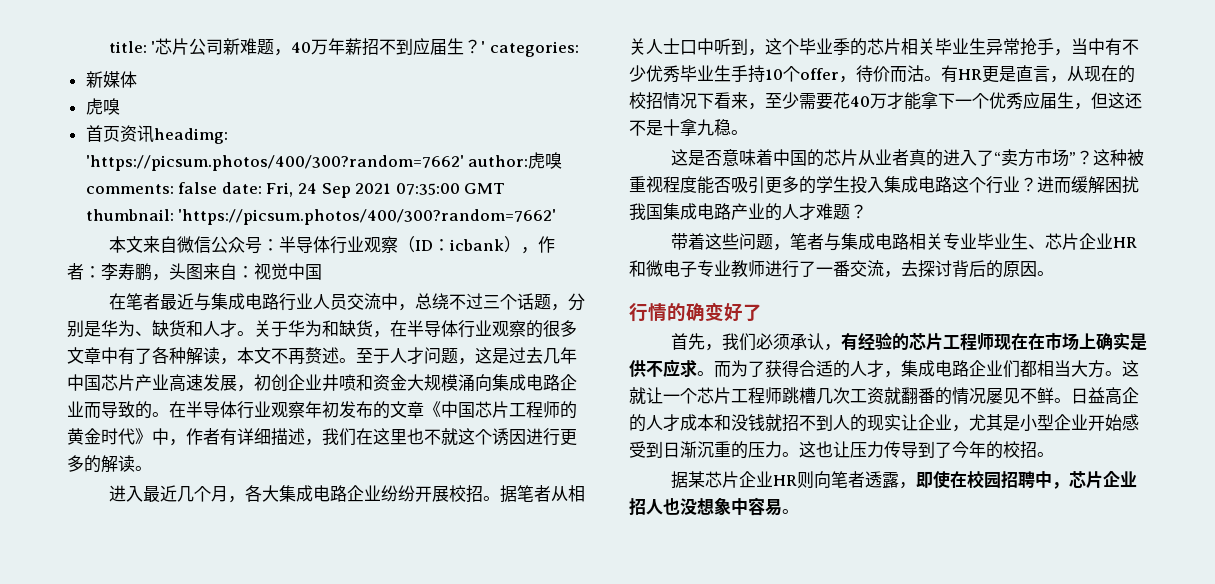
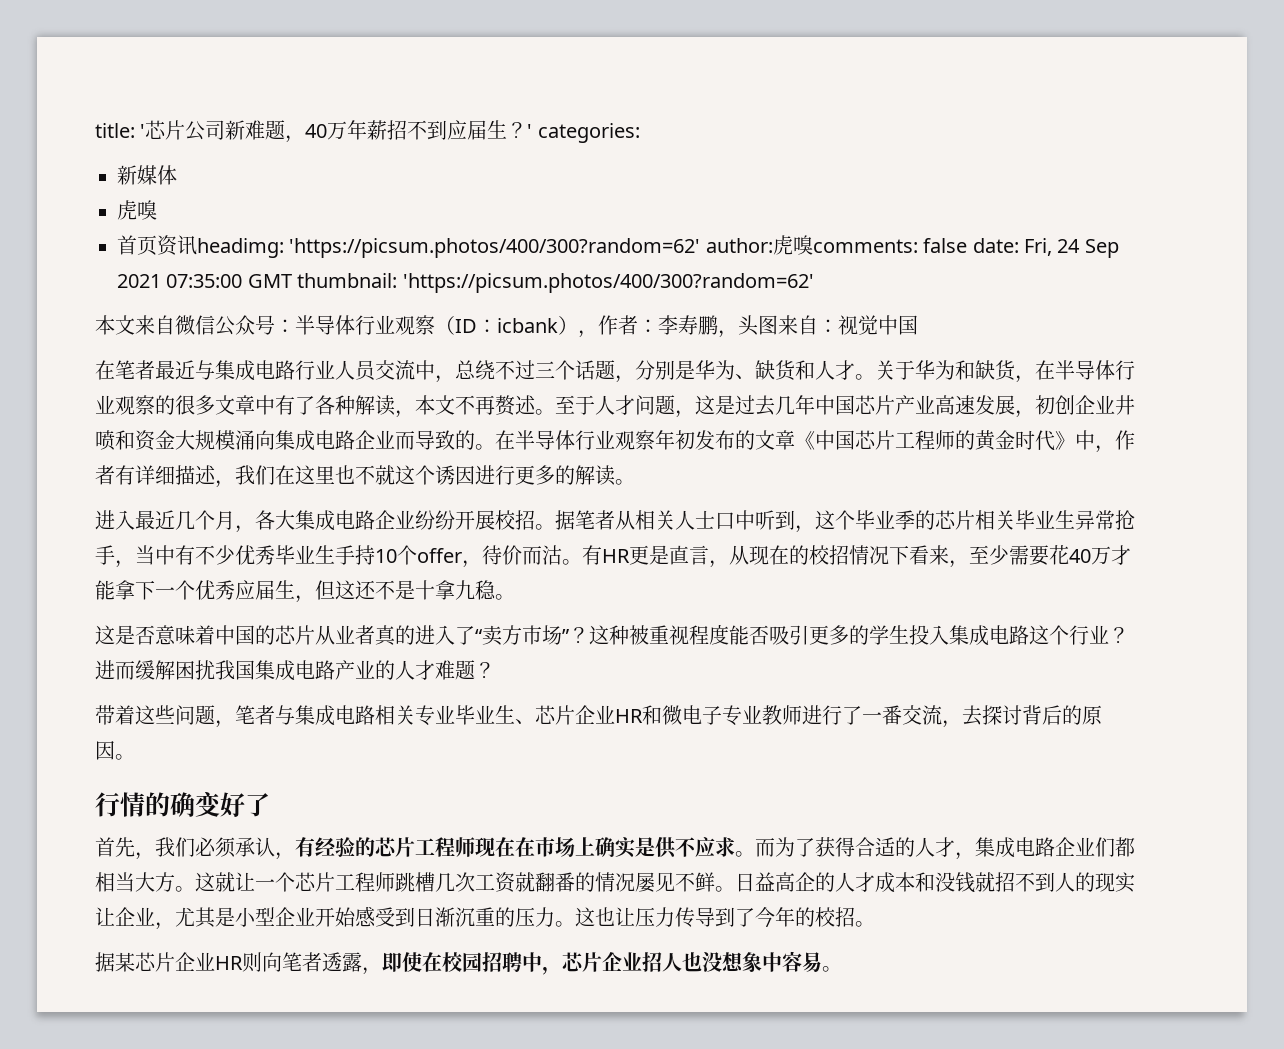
[85,155,464,171] 'https://picsum.photos/400/300?random=7662' -> [289,238,701,258] 'https://picsum.photos/400/300?random=62'
[178,209,557,225] 'https://picsum.photos/400/300?random=7662' -> [402,273,814,293] 'https://picsum.photos/400/300?random=62'

